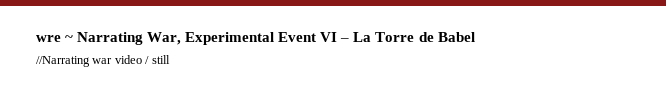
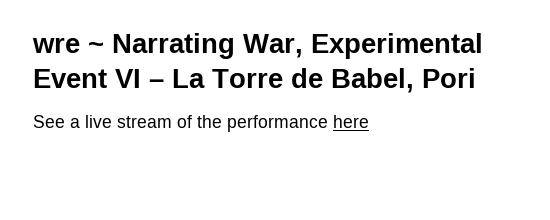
[437,32,475,42] [36,55,170,67] Babel // //Narrating war video / still -> [331,68,476,93] [33,115,369,132] Babel, Pori // See a live stream of the performance here

